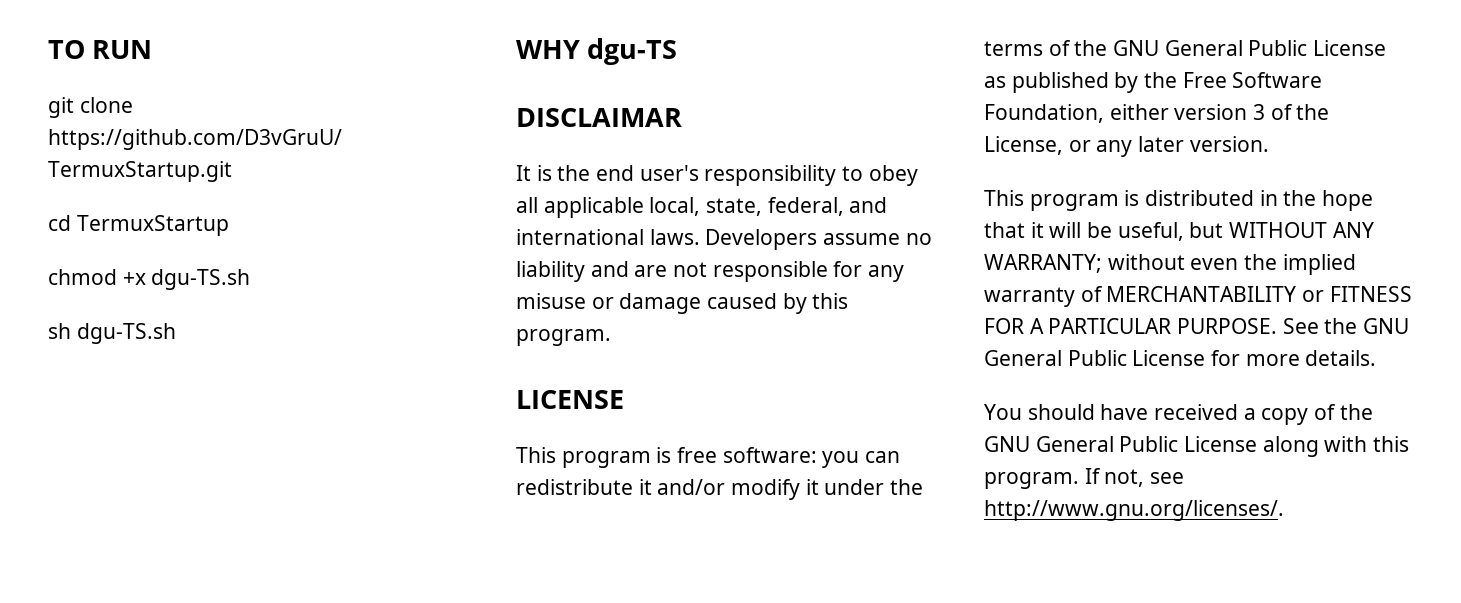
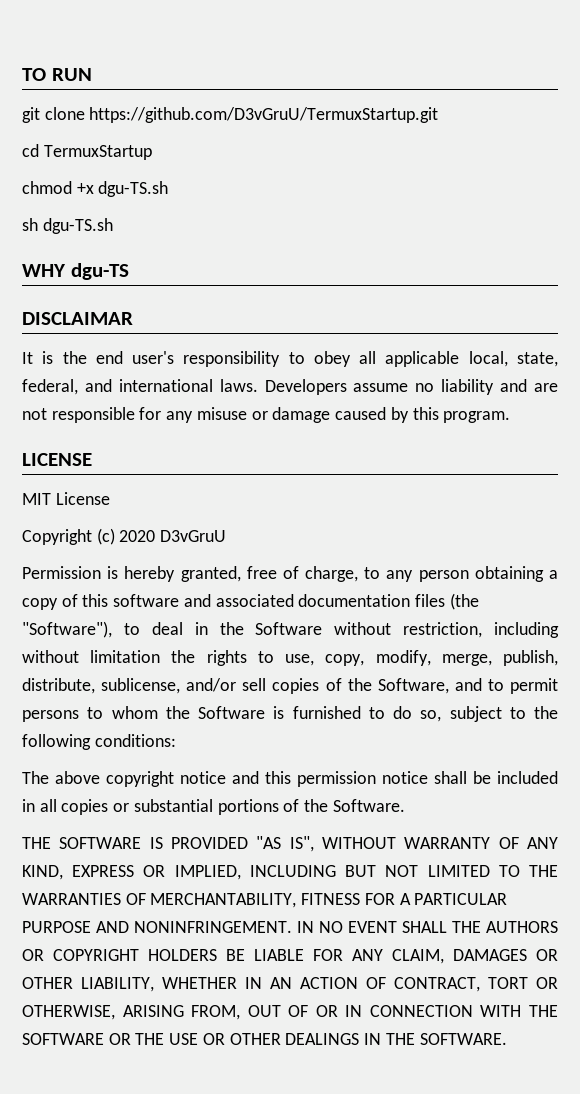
[516,447,901,468] [516,479,924,500] [984,40,1387,56] [984,72,1323,93] [984,104,1330,123] [984,136,1269,157] [984,190,1374,211] [984,222,1374,241] [984,254,1356,275] [984,286,1412,307] [984,318,1410,334] [984,350,1377,366] [984,404,1373,425] [984,436,1410,457] [984,468,1185,489] [984,500,1284,521] This program is free software: you can redistribute it and/or modify it under the terms of the GNU General Public License as published by the Free Software Foundation, either version 3 of the License, or any later version. // This program is distributed in the hope that it will be useful, but WITHOUT ANY WARRANTY; without even the implied warranty of MERCHANTABILITY or FITNESS FOR A PARTICULAR PURPOSE. See the GNU General Public License for more details. // You should have received a copy of the GNU General Public License along with this program. If not, see http://www.gnu.org/licenses/. -> [22,492,110,505] [22,528,227,545] [22,566,558,582] [22,593,479,610] [22,621,559,638] [22,650,558,666] [22,678,559,694] [22,706,558,722] [22,734,176,750] [22,771,558,787] [22,799,405,815] [22,836,558,852] [22,865,558,880] [22,893,508,908] [22,921,558,933] [22,949,558,964] [22,977,558,992] [22,1005,558,1020] [22,1033,507,1045] MIT License // Copyright (c) 2020 D3vGruU // Permission is hereby granted, free of charge, to any person obtaining a copy of this software and associated documentation files (the "Software"), to deal in the Software without restriction, including without limitation the rights to use, copy, modify, merge, publish, distribute, sublicense, and/or sell copies of the Software, and to permit persons to whom the Software is furnished to do so, subject to the following conditions: // The above copyright notice and this permission notice shall be included in all copies or substantial portions of the Software. // THE SOFTWARE IS PROVIDED "AS IS", WITHOUT WARRANTY OF ANY KIND, EXPRESS OR IMPLIED, INCLUDING BUT NOT LIMITED TO THE WARRANTIES OF MERCHANTABILITY, FITNESS FOR A PARTICULAR PURPOSE AND NONINFRINGEMENT. IN NO EVENT SHALL THE AUTHORS OR COPYRIGHT HOLDERS BE LIABLE FOR ANY CLAIM, DAMAGES OR OTHER LIABILITY, WHETHER IN AN ACTION OF CONTRACT, TORT OR OTHERWISE, ARISING FROM, OUT OF OR IN CONNECTION WITH THE SOFTWARE OR THE USE OR OTHER DEALINGS IN THE SOFTWARE.

